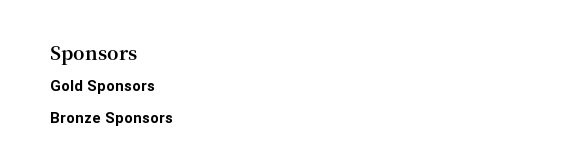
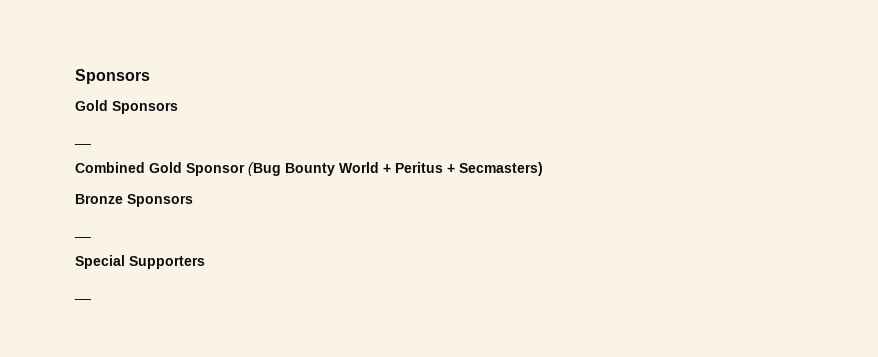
[50,112,174,126] Bronze Sponsors -> [74,142,91,145] [75,162,543,176] [75,194,193,207] [74,235,91,238] [75,255,205,269] [74,297,91,300] __ // Combined Gold Sponsor (Bug Bounty World + Peritus + Secmasters) // Bronze Sponsors // __ // Special Supporters // __

